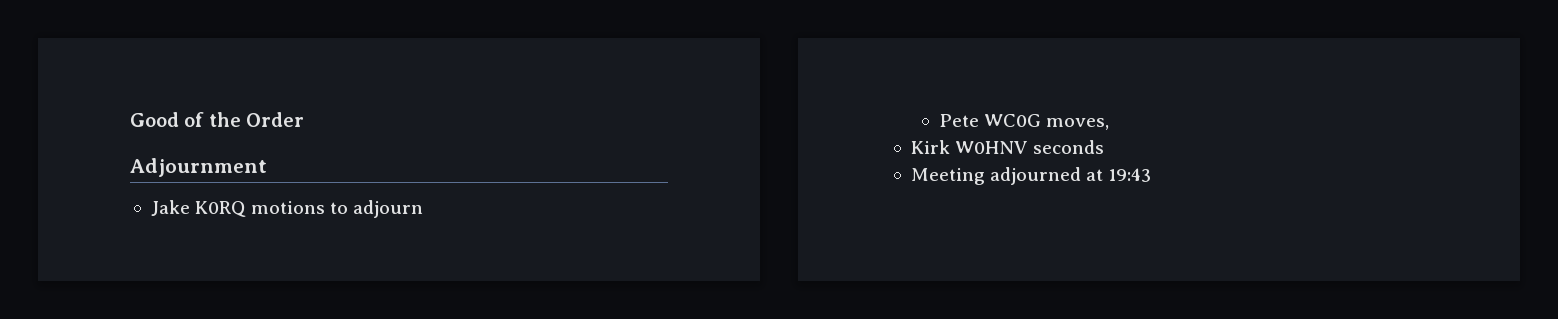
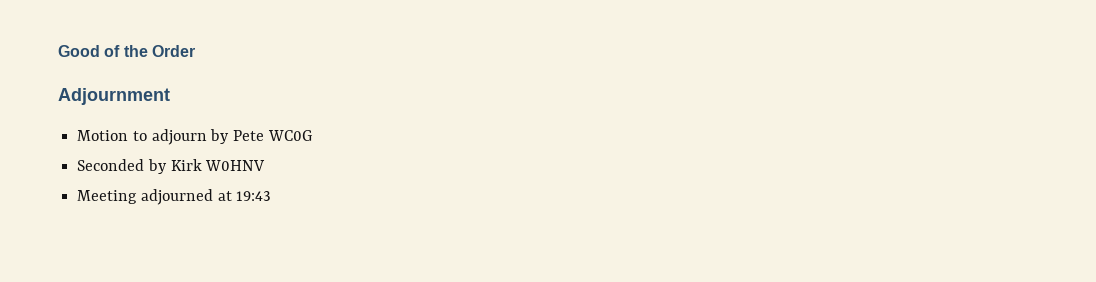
[150,200,326,217] Jake K0RQ motions -> [77,130,129,141] Motion
(424, 209) // -> [210,129,230,144] by
[1046,118,1110,130] moves, // -> [77,159,167,174] // Seconded by
[1033,140,1105,154] seconds -> (266, 165) none

